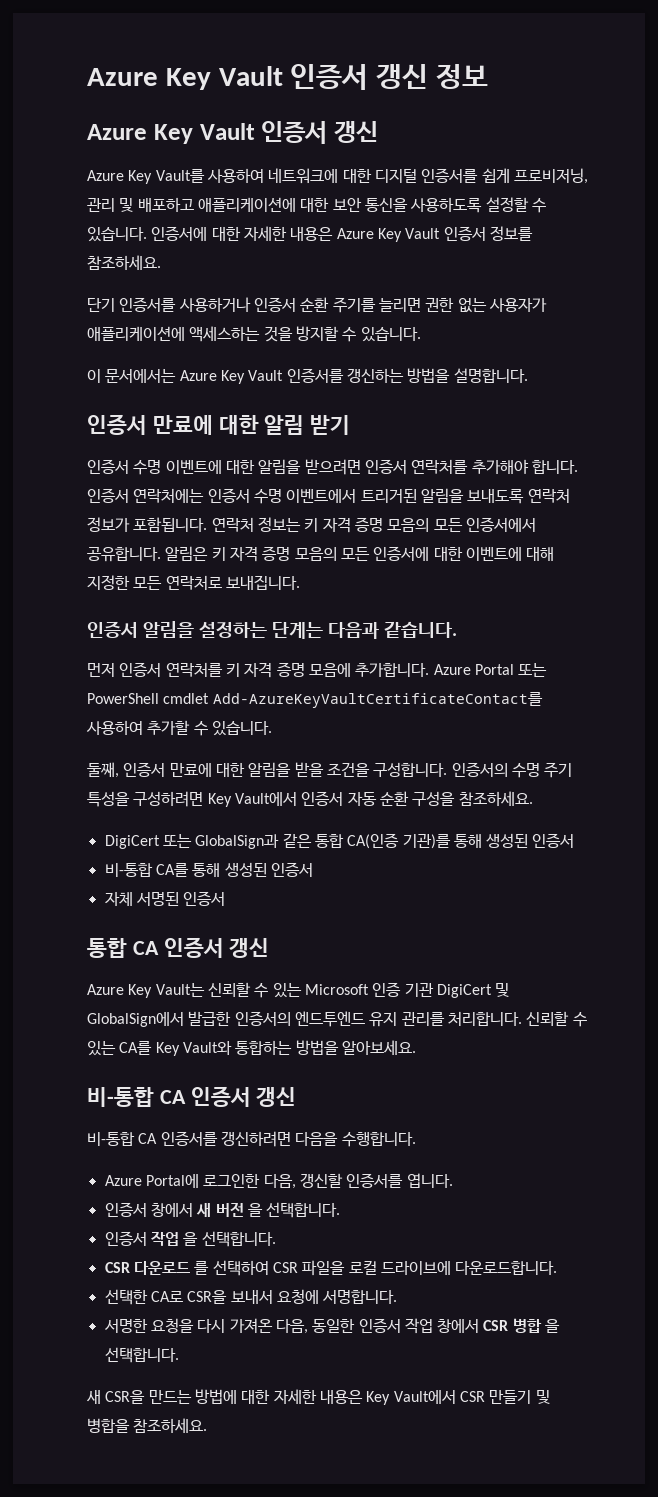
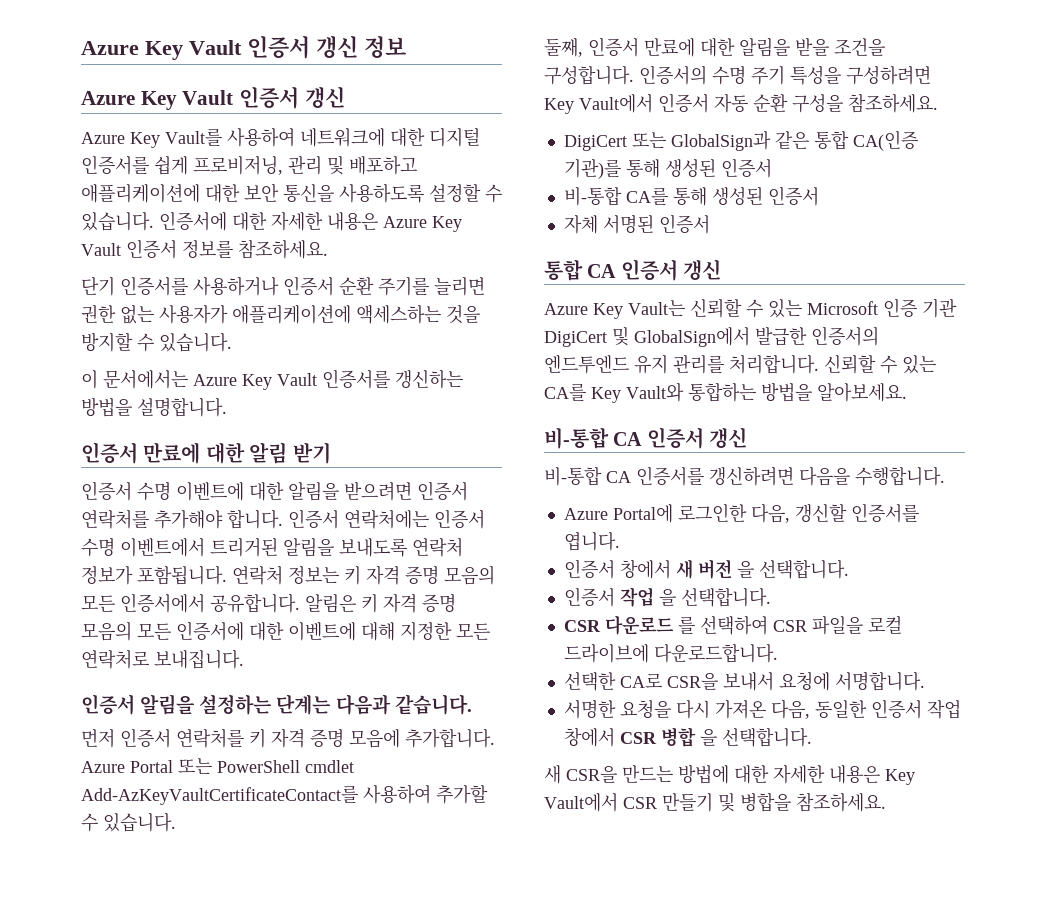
[212,692,543,708] Add-AzureKeyVaultCertificateContact를 -> [81,785,358,805] Add-AzKeyVaultCertificateContact를

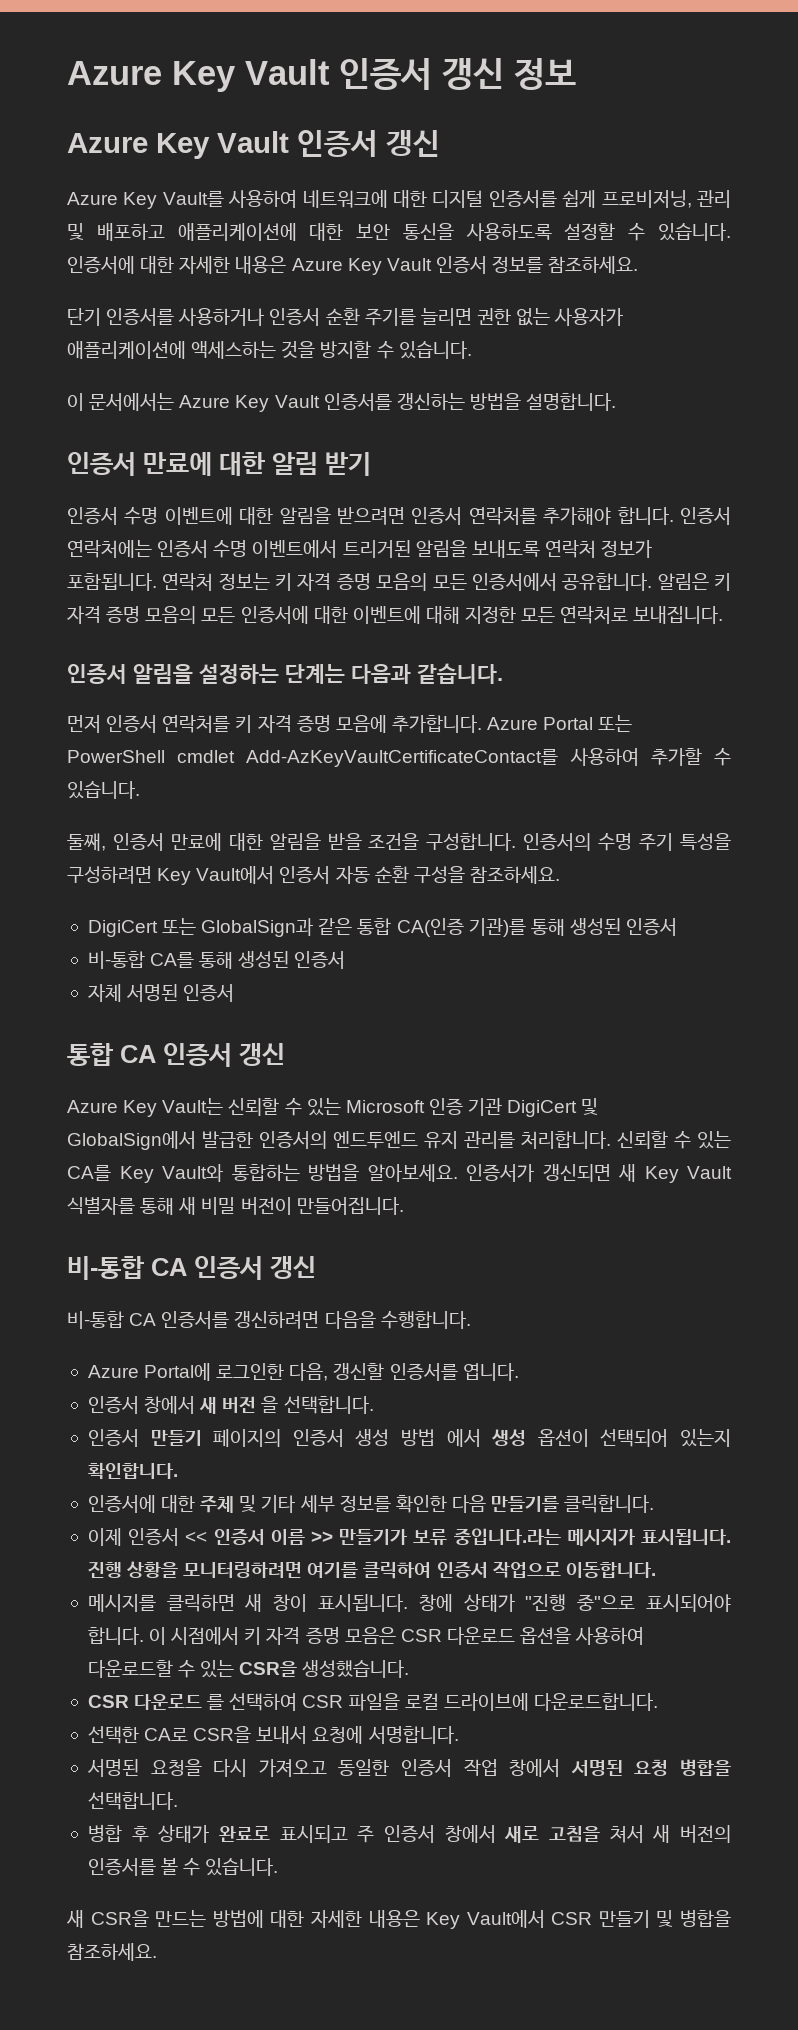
(907, 392) none -> [466,1164,732,1183] [67,1197,404,1215] 인증서가 갱신되면 새 Key Vault 식별자를 통해 새 비밀 버전이 만들어집니다.
[619,587,771,607] 작업 을 선택합니다. -> [150,1429,732,1447] [87,1462,178,1480] [87,1495,655,1513] [87,1528,732,1546] [87,1561,656,1579] [87,1594,731,1612] [87,1627,645,1645] [87,1660,410,1678] 만들기 페이지의 인증서 생성 방법 에서 생성 옵션이 선택되어 있는지 확인합니다. // 인증서에 대한 주체 및 기타 세부 정보를 확인한 다음 만들기를 클릭합니다. // 이제 인증서 << 인증서 이름 >> 만들기가 보류 중입니다.라는 메시지가 표시됩니다. 진행 상황을 모니터링하려면 여기를 클릭하여 인증서 작업으로 이동합니다. // 메시지를 클릭하면 새 창이 표시됩니다. 창에 상태가 "진행 중"으로 표시되어야 합니다. 이 시점에서 키 자격 증명 모음은 CSR 다운로드 옵션을 사용하여 다운로드할 수 있는 CSR을 생성했습니다.
[563,699,616,719] 서명한 -> [86,1759,139,1777] 서명된
[714,699,810,719] 가져온 다음, -> [258,1759,327,1777] 가져오고
[619,727,812,747] CSR 병합 을 선택합니다. -> [570,1759,731,1776] [87,1792,178,1810] [87,1824,731,1843] [87,1858,279,1876] 서명된 요청 병합을 선택합니다. // 병합 후 상태가 완료로 표시되고 주 인증서 창에서 새로 고침을 쳐서 새 버전의 인증서를 볼 수 있습니다.

